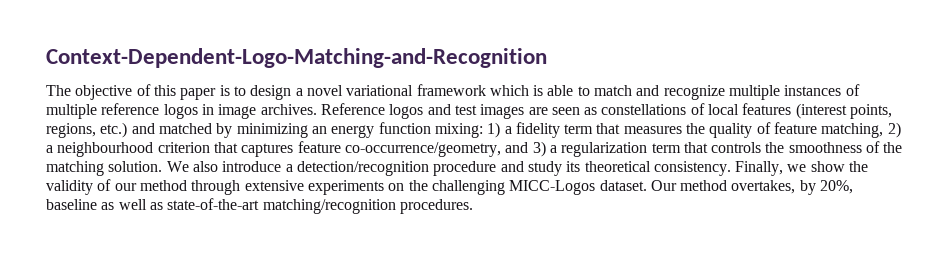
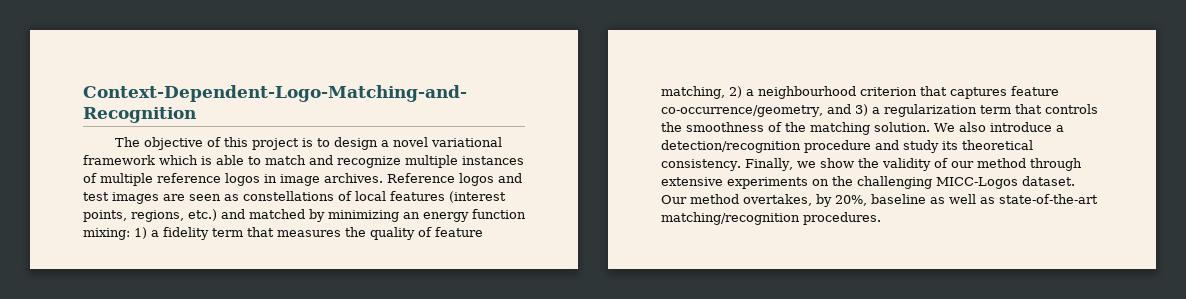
[180,88,217,100] paper -> [251,138,299,150] project

